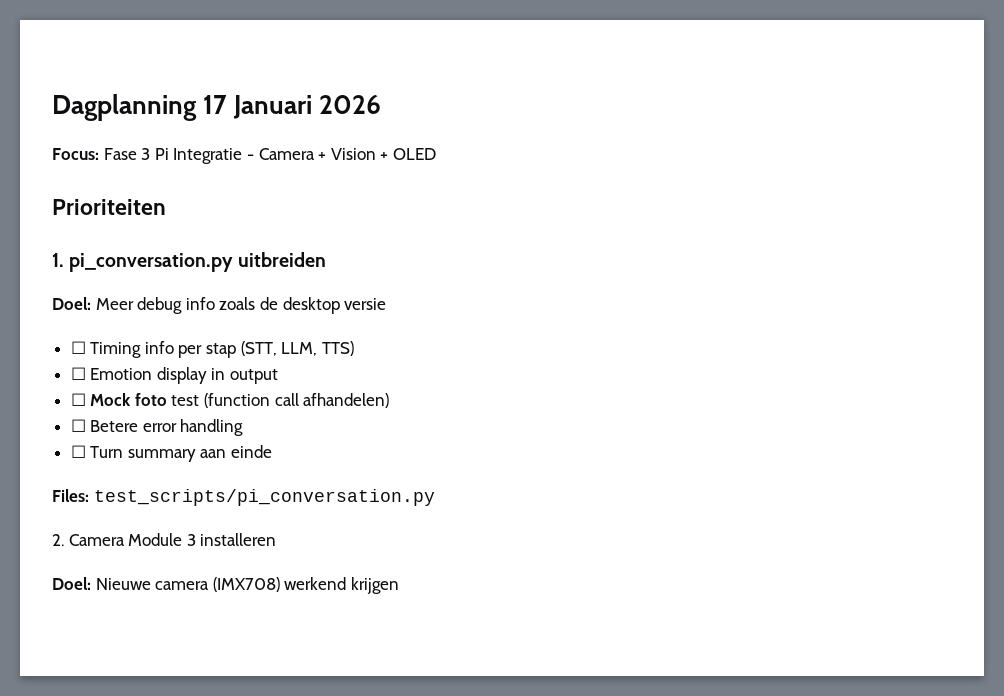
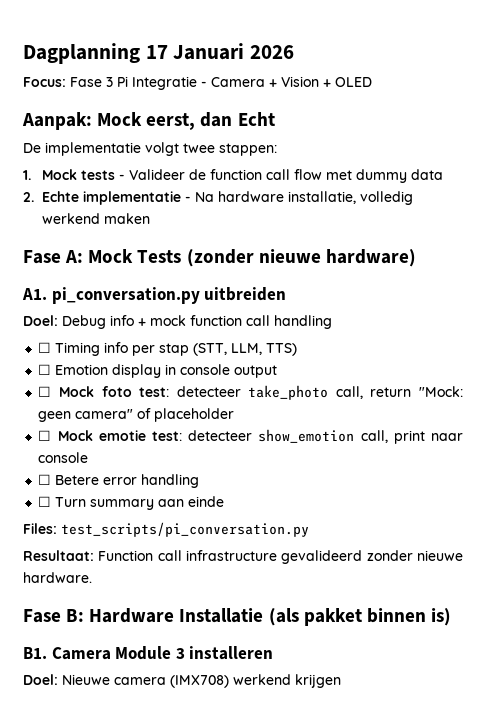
[52,199,166,215] [52,252,326,272] [52,297,387,314] Prioriteiten // 1. pi_conversation.py uitbreiden // Doel: Meer debug info zoals de desktop versie -> [22,112,275,130] [23,142,277,156] [23,169,444,183] [23,191,414,205] [42,213,151,224] [23,249,416,267] [22,287,287,304] [23,315,332,329] Aanpak: Mock eerst, dan Echt // De implementatie volgt twee stappen: // 1. Mock tests - Valideer de function call flow met dummy data // 2. Echte implementatie - Na hardware installatie, volledig werkend maken // Fase A: Mock Tests (zonder nieuwe hardware) // A1. pi_conversation.py uitbreiden // Doel: Debug info + mock function call handling
(226, 374) none -> [180,364,231,375] console
[171,393,390,408] test (function call afhandelen) -> [139,385,463,400] [38,408,235,422] [38,429,463,444] [38,452,89,463] test: detecteer take_photo call, return "Mock: geen camera" of placeholder // ☐ Mock emotie test: detecteer show_emotion call, print naar console
[52,534,64,546] 2. -> [23,550,463,564] [23,572,92,583] [23,608,451,626] [23,647,47,659] Resultaat: Function call infrastructure gevalideerd zonder nieuwe hardware. // Fase B: Hardware Installatie (als pakket binnen is) // B1.

